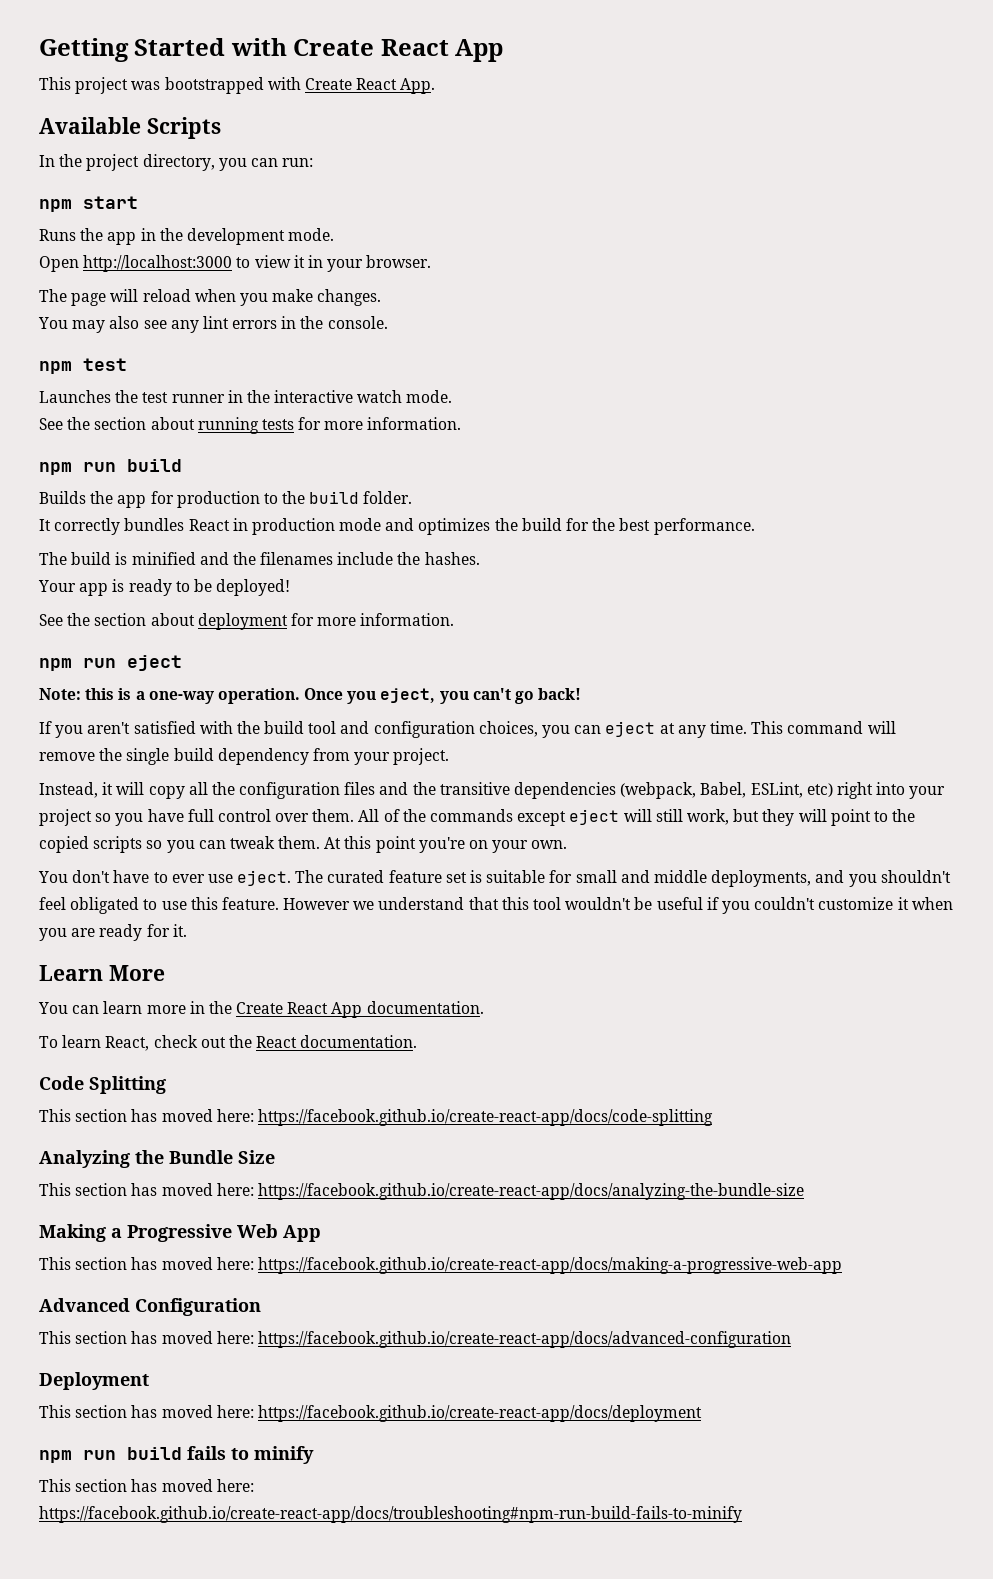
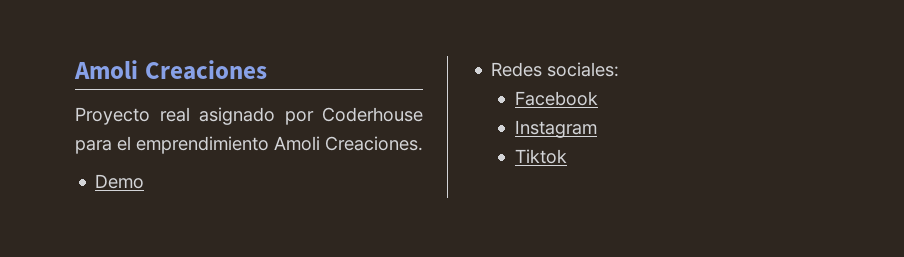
[39,38,504,62] [39,77,436,94] [39,117,221,139] [39,154,314,171] [39,196,138,212] [39,228,335,245] [39,255,432,272] [39,289,382,306] [38,316,388,333] [39,358,127,374] [39,390,453,403] [39,417,462,434] [39,459,182,475] [39,491,413,508] [39,518,755,535] [39,552,480,565] [38,579,291,596] [39,613,455,630] [39,655,182,671] [39,688,582,704] [39,721,896,738] [39,748,450,765] [39,782,946,799] [39,809,916,826] [39,836,568,853] [38,870,951,887] [39,897,953,914] [39,924,187,941] [39,965,165,981] [38,1001,484,1018] [39,1035,418,1051] [39,1076,166,1094] [39,1109,713,1126] [39,1150,275,1168] [39,1183,804,1200] [39,1224,321,1242] [39,1257,842,1274] [39,1298,261,1316] [39,1331,791,1348] [39,1372,149,1390] [39,1405,702,1422] [39,1446,314,1464] [39,1479,254,1492] [39,1506,742,1523] Getting Started with Create React App // This project was bootstrapped with Create React App. // Available Scripts // In the project directory, you can run: // npm start // Runs the app in the development mode. // Open http://localhost:3000 to view it in your browser. // The page will reload when you make changes. // You may also see any lint errors in the console. // npm test // Launches the test runner in the interactive watch mode. // See the section about running tests for more information. // npm run build // Builds the app for production to the build folder. // It correctly bundles React in production mode and optimizes the build for the best performance. // The build is minified and the filenames include the hashes. // Your app is ready to be deployed! // See the section about deployment for more information. // npm run eject // Note: this is a one-way operation. Once you eject, you can't go back! // If you aren't satisfied with the build tool and configuration choices, you can eject at any time. This command will remove the single build dependency from your project. // Instead, it will copy all the configuration files and the transitive dependencies (webpack, Babel, ESLint, etc) right into your project so you have full control over them. All of the commands except eject will still work, but they will point to the copied scripts so you can tweak them. At this point you're on your own. // You don't have to ever use eject. The curated feature set is suitable for small and middle deployments, and you shouldn't feel obligated to use this feature. However we understand that this tool wouldn't be useful if you couldn't customize it when you are ready for it. // Learn More // You can learn more in the Create React App documentation. // To learn React, check out the React documentation. // Code Splitting // This section has moved here: https://facebook.github.io/create-react-app/docs/code-splitting // Analyzing the Bundle Size // This section has moved here: https://facebook.github.io/create-react-app/docs/analyzing-the-bundle-size // Making a Progressive Web App // This section has moved here: https://facebook.github.io/create-react-app/docs/making-a-progressive-web-app // Advanced Configuration // This section has moved here: https://facebook.github.io/create-react-app/docs/advanced-configuration // Deployment // This section has moved here: https://facebook.github.io/create-react-app/docs/deployment // npm run build fails to minify // This section has moved here: https://facebook.github.io/create-react-app/docs/troubleshooting#npm-run-build-fails-to-minify -> [74,60,267,80] [75,107,423,125] [75,136,423,154] [95,174,145,189] [491,62,620,77] [514,91,598,106] [514,120,597,138] [514,149,567,164] Amoli Creaciones // Proyecto real asignado por Coderhouse para el emprendimiento Amoli Creaciones. // Demo // Redes sociales: // Facebook // Instagram // Tiktok

